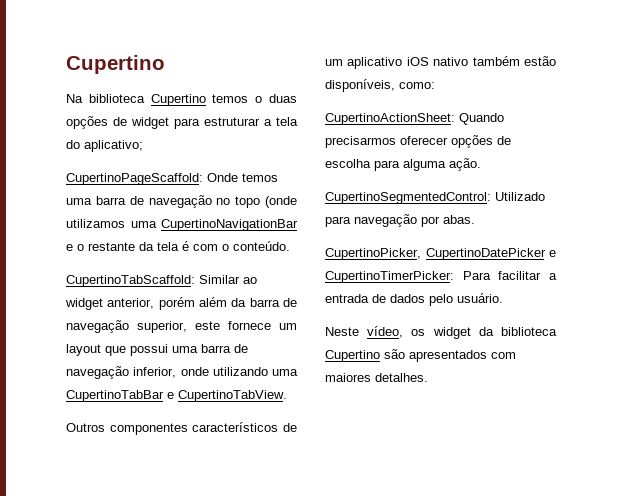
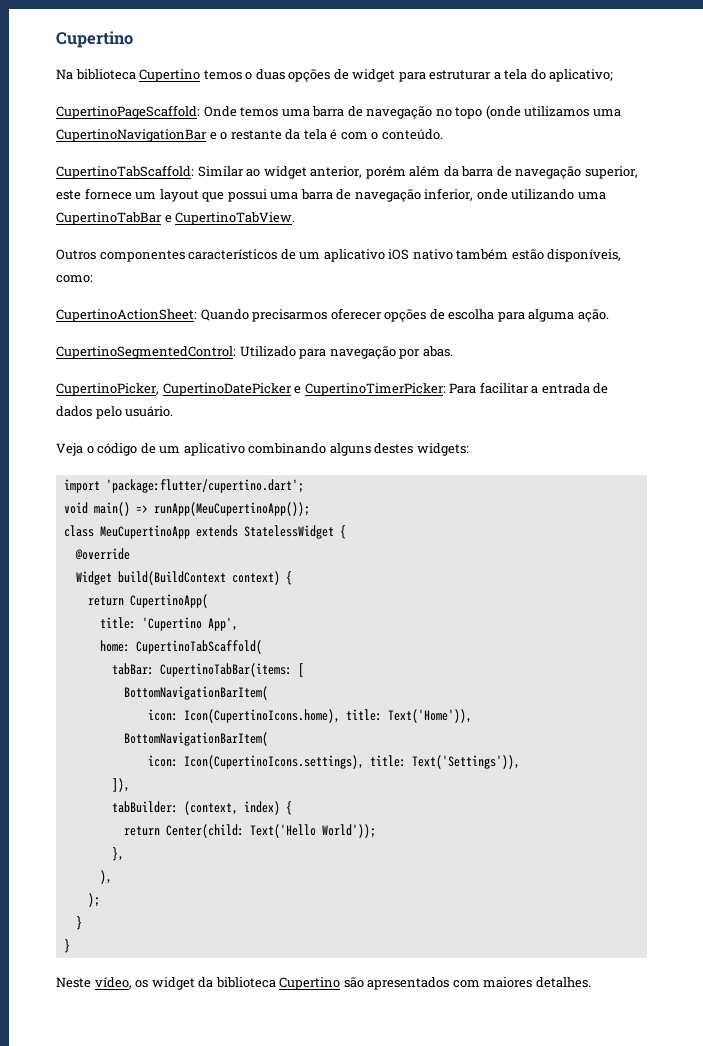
(503, 298) none -> [56,443,469,456] [63,479,304,493] [63,502,310,516] [63,525,346,539] [74,548,130,560] [75,571,292,585] [87,594,208,608] [99,617,238,631] [99,640,262,654] [111,663,304,677] [123,686,268,700] [147,709,472,723] [123,732,268,746] [147,755,520,769] [111,778,130,792] [111,801,292,815] [123,824,376,838] [111,847,124,861] [99,870,112,884] [87,893,100,907] [75,916,82,930] [63,939,70,953] // Veja o código de um aplicativo combinando alguns destes widgets: // import 'package:flutter/cupertino.dart'; // void main() => runApp(MeuCupertinoApp()); // class MeuCupertinoApp extends StatelessWidget { // @override // Widget build(BuildContext context) { // return CupertinoApp( // title: 'Cupertino App', // home: CupertinoTabScaffold( // tabBar: CupertinoTabBar(items: [ // BottomNavigationBarItem( // icon: Icon(CupertinoIcons.home), title: Text('Home')), // BottomNavigationBarItem( // icon: Icon(CupertinoIcons.settings), title: Text('Settings')), // ]), // tabBuilder: (context, index) { // return Center(child: Text('Hello World')); // }, // ), // ); // } // }

